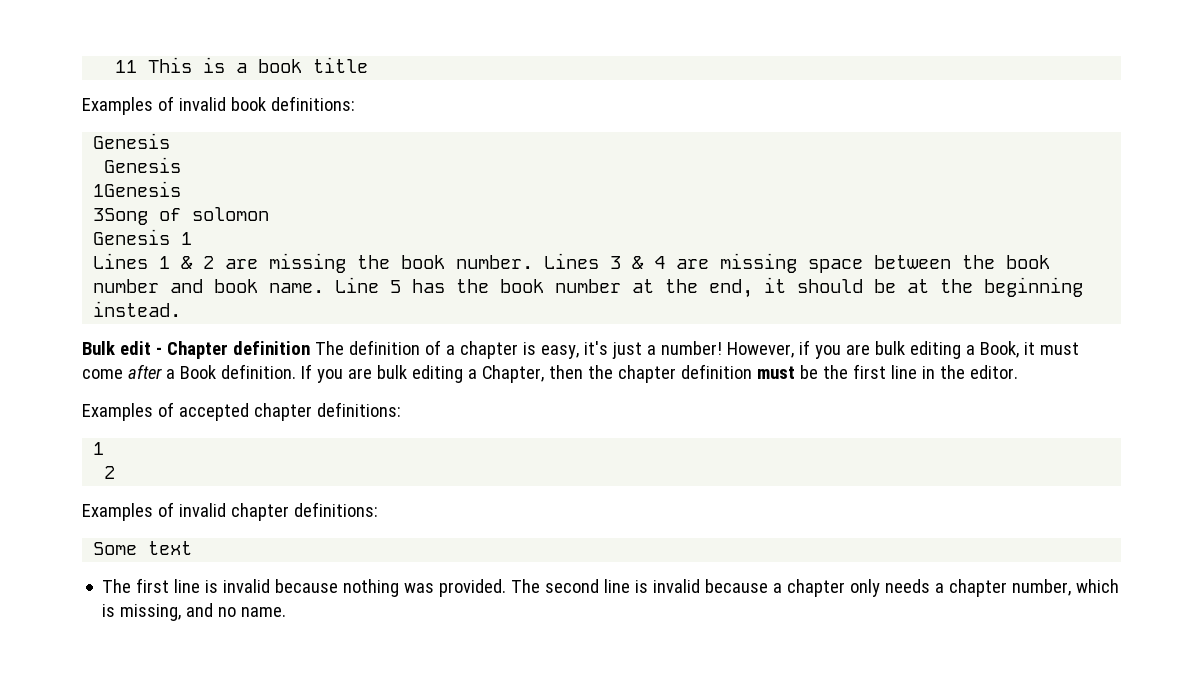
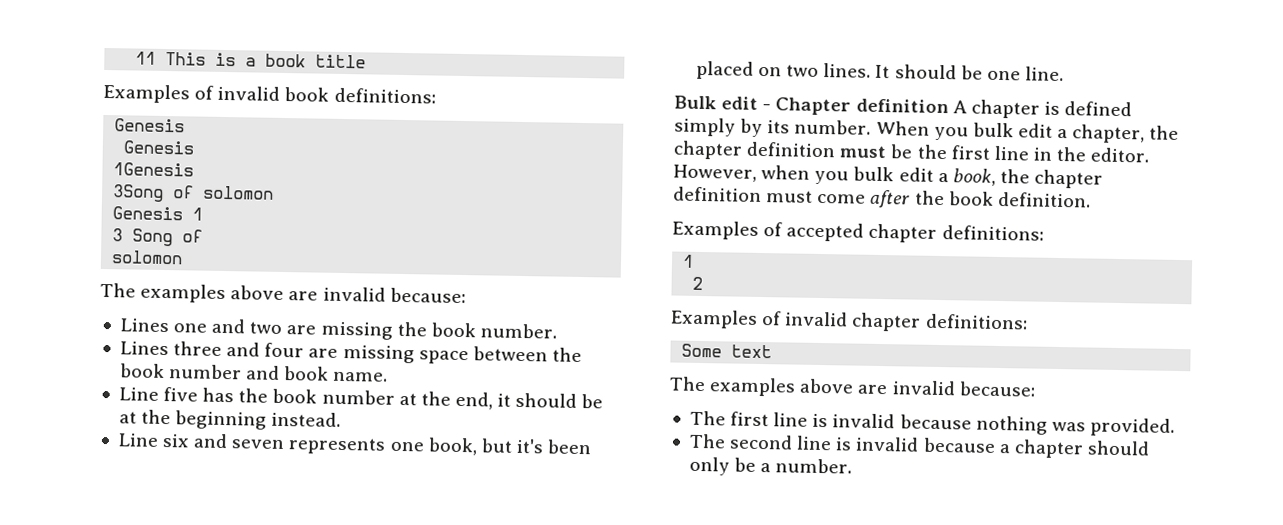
[93,253,215,269] Lines 1 & 2 -> [112,228,204,247] [111,250,184,265] [100,282,466,304] [119,318,283,334] 3 Song of // solomon // The examples above are invalid because: // Lines one and two
[544,253,666,269] Lines 3 & 4 -> [119,341,305,358] // Lines three and four
[335,277,402,293] Line 5 -> [118,387,199,402] // Line five
(182, 309) none -> [117,433,593,456] [695,60,1064,82] // Line six and seven represents one book, but it's been placed on two lines. It should be one line.
[314,340,1079,359] [82,364,583,383] The definition of a chapter is easy, it's just a number! However, if you are bulk editing a Book, it must come after a Book definition. If you are bulk editing a Chapter, then -> [952,99,1133,119] [674,117,1146,144] A chapter is defined simply by its number. When you bulk edit a chapter,
(1018, 372) none -> [673,164,1104,189] [673,186,1091,209] However, when you bulk edit a book, the chapter definition must come after the book definition.
(193, 548) none -> [669,376,1036,397] // The examples above are invalid because:
(507, 588) none -> (1175, 427) //
[850,579,1120,597] [102,603,287,621] only needs a chapter number, which is missing, and no name. -> [1086,440,1150,456] [688,456,853,476] should only be a number.

